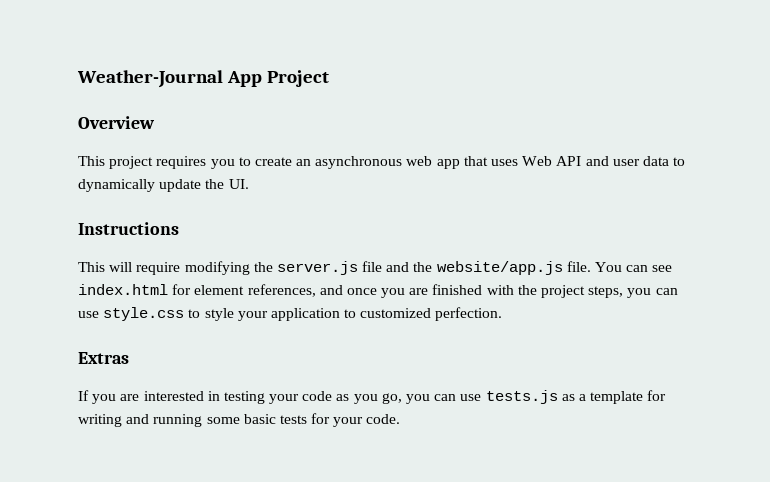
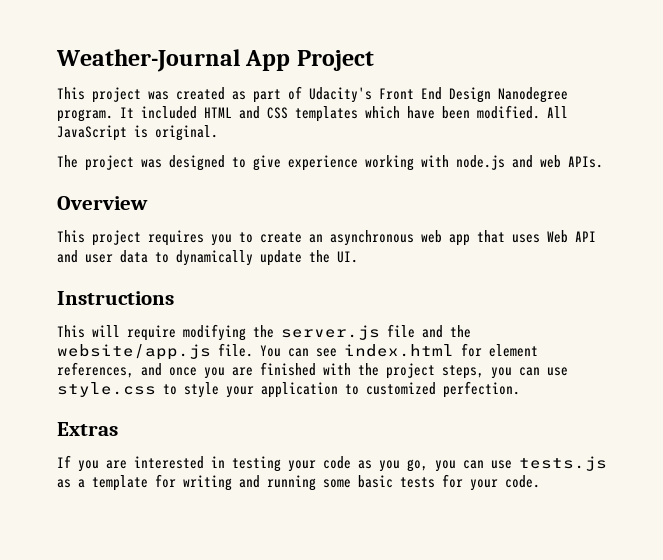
(329, 78) none -> [57,86,568,103] [57,105,568,122] [57,125,218,141] [57,155,603,171] // This project was created as part of Udacity's Front End Design Nanodegree program. It included HTML and CSS templates which have been modified. All JavaScript is original. // The project was designed to give experience working with node.js and web APIs.

